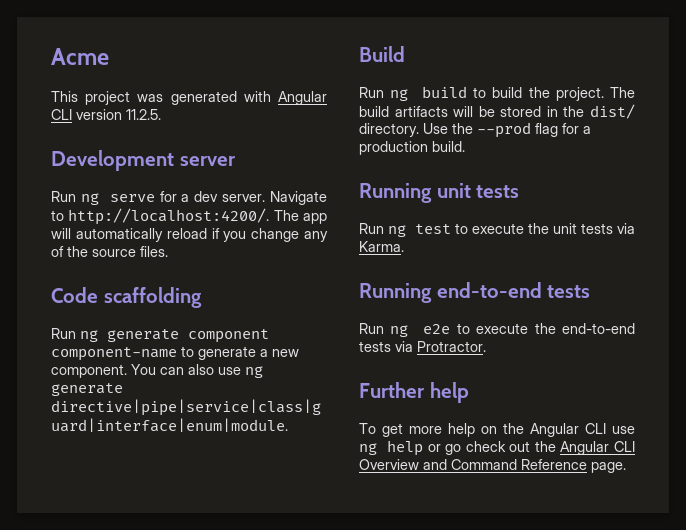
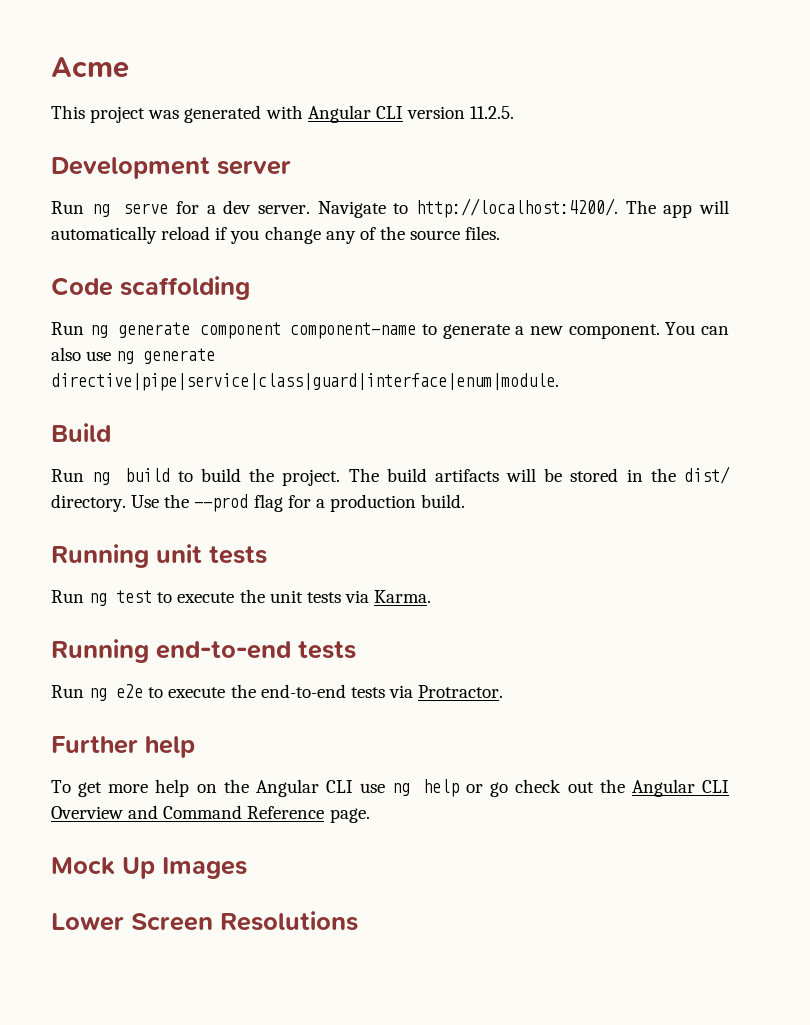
(626, 467) none -> [51,857,247,879] [51,911,358,931] // Mock Up Images // Lower Screen Resolutions

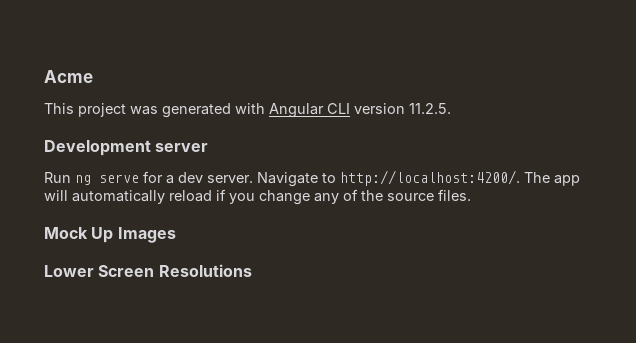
[51,276,250,300] [51,322,730,339] [51,347,216,364] [51,373,559,391] [51,423,111,442] [51,466,731,486] [51,494,466,512] [51,544,267,568] [51,589,432,606] [51,639,356,663] [51,684,504,701] [51,736,195,758] [51,779,729,797] [51,805,370,823] // Code scaffolding // Run ng generate component component-name to generate a new component. You can also use ng generate directive|pipe|service|class|guard|interface|enum|module. // Build // Run ng build to build the project. The build artifacts will be stored in the dist/ directory. Use the --prod flag for a production build. // Running unit tests // Run ng test to execute the unit tests via Karma. // Running end-to-end tests // Run ng e2e to execute the end-to-end tests via Protractor. // Further help // To get more help on the Angular CLI use ng help or go check out the Angular CLI Overview and Command Reference page. -> (471, 195) none

